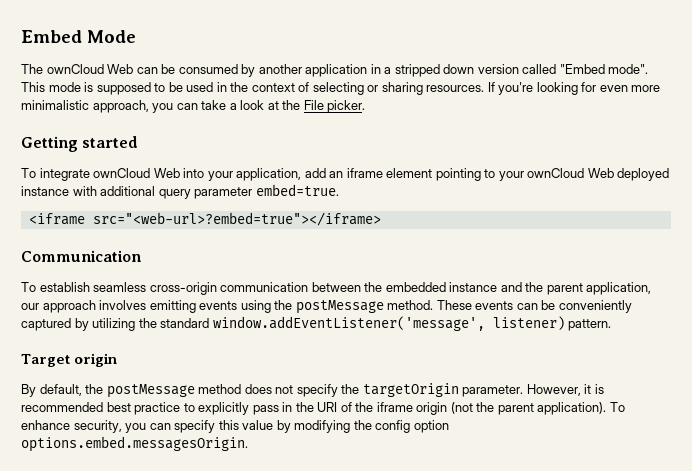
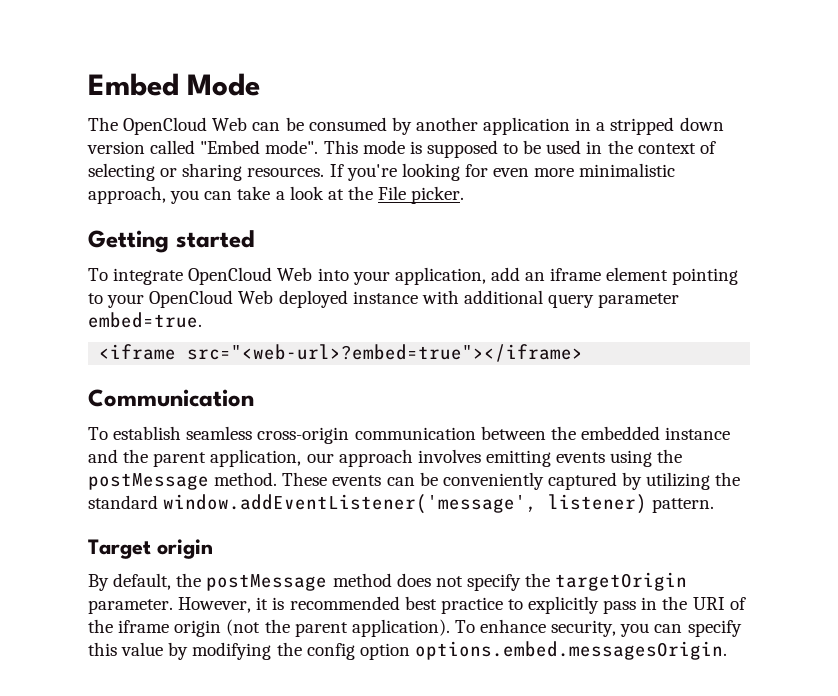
[46,64,104,74] ownCloud -> [123,117,208,135] OpenCloud
[93,168,151,178] ownCloud -> [188,267,273,285] OpenCloud
[527,168,585,178] ownCloud -> [149,290,234,308] OpenCloud

